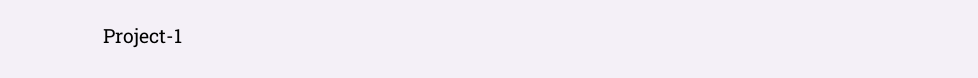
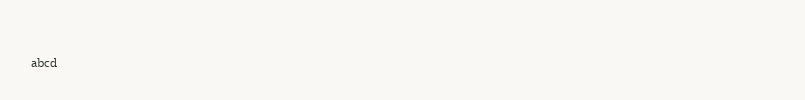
[103,28,182,48] Project-1 -> [31,58,57,67] abcd

